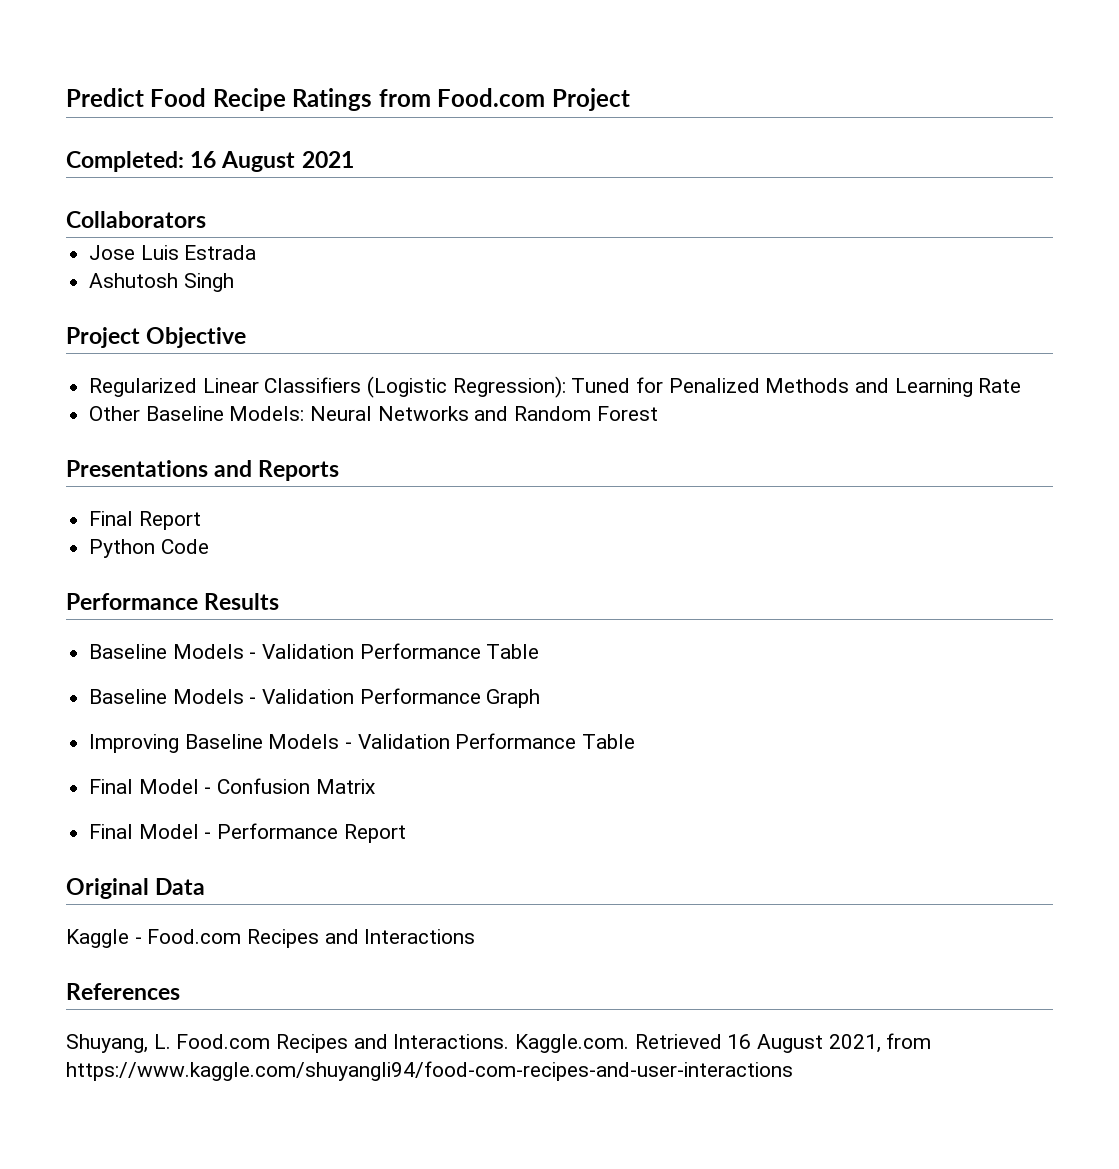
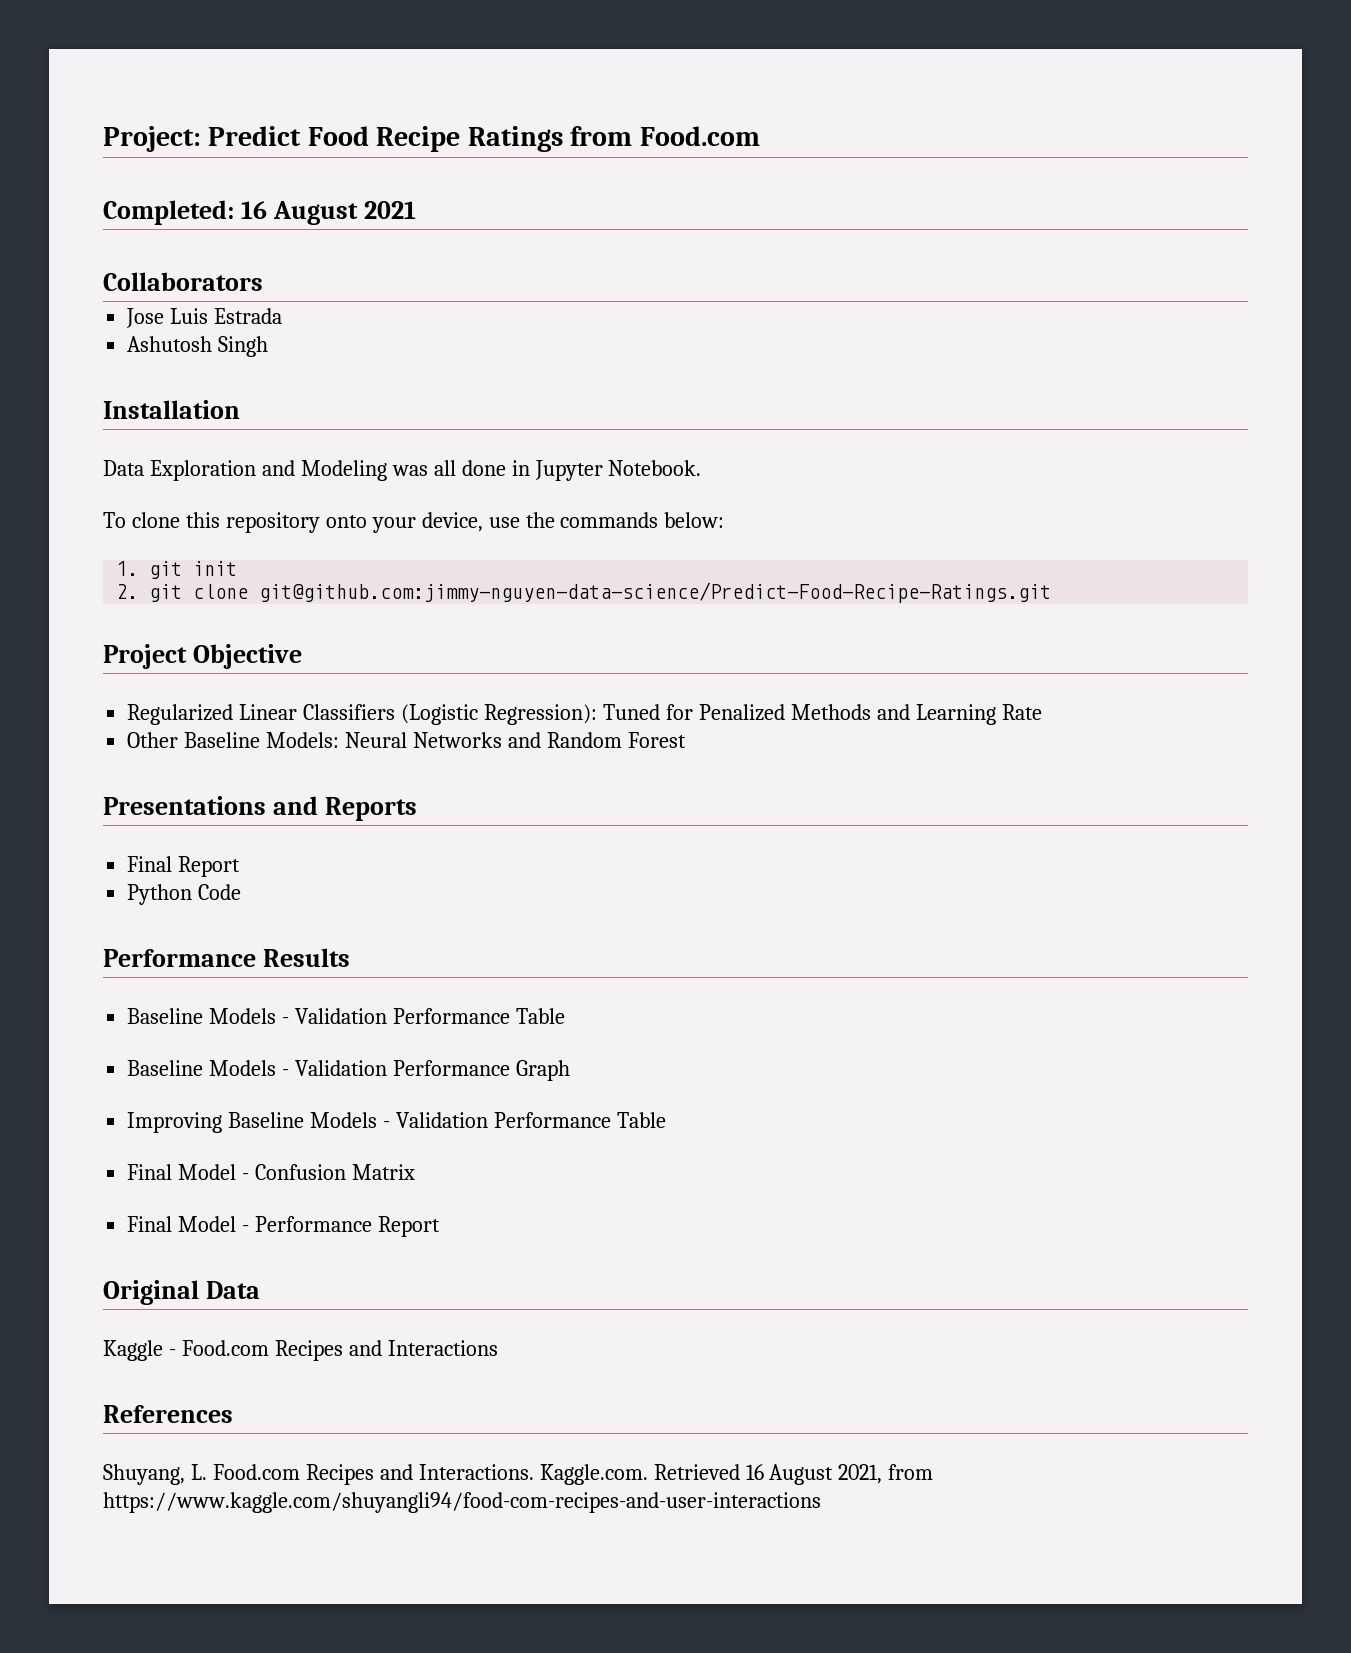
(66, 97) none -> [103,126,201,152] Project:
[551,88,630,111] Project -> (760, 136) none
(234, 282) none -> [103,400,240,419] [103,460,702,481] [103,512,725,533] [116,561,238,579] [116,582,1052,603] // Installation // Data Exploration and Modeling was all done in Jupyter Notebook. // To clone this repository onto your device, use the commands below: // 1. git init // 2. git clone git@github.com:jimmy-nguyen-data-science/Predict-Food-Recipe-Ratings.git

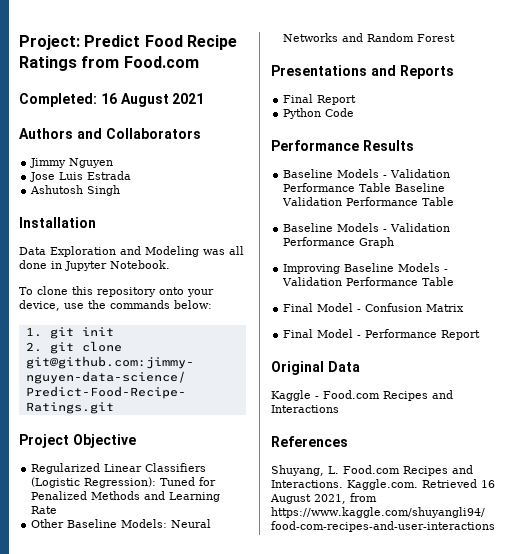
(416, 210) none -> [19,128,102,139] Authors and
(263, 281) none -> [30,158,114,168] // Jimmy Nguyen
(565, 1016) none -> [395,183,446,192] [282,197,455,206] Baseline Validation Performance Table

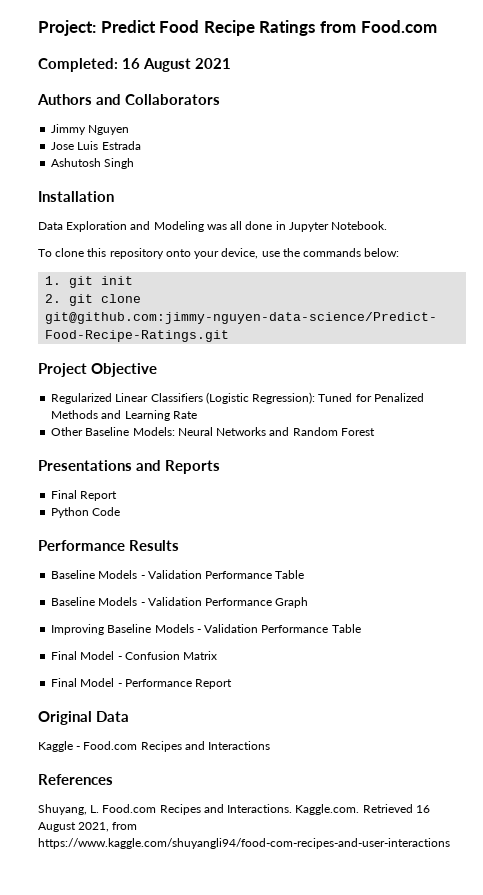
[395,183,446,192] [282,197,455,206] Baseline Validation Performance Table -> (305, 574) none

